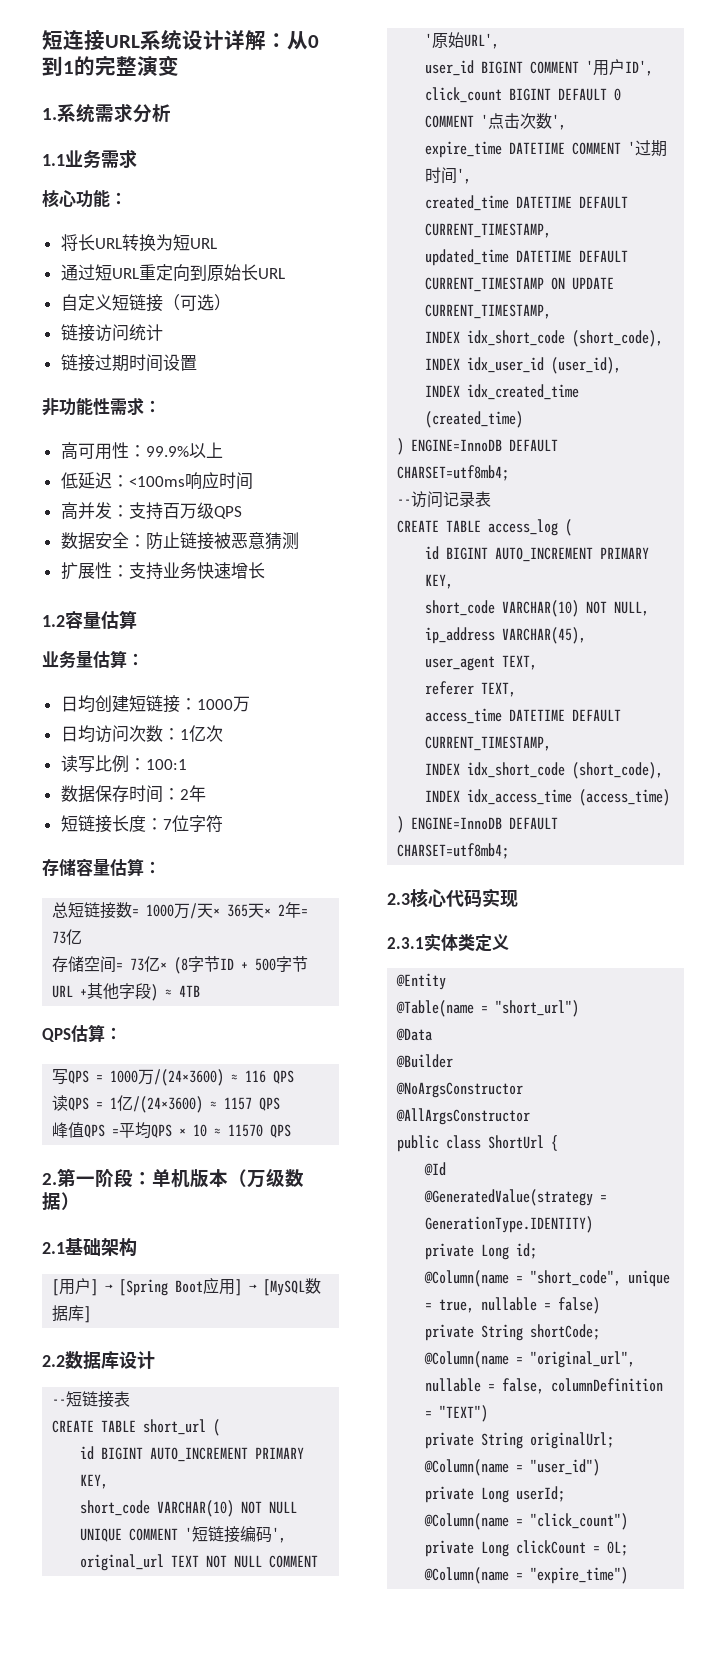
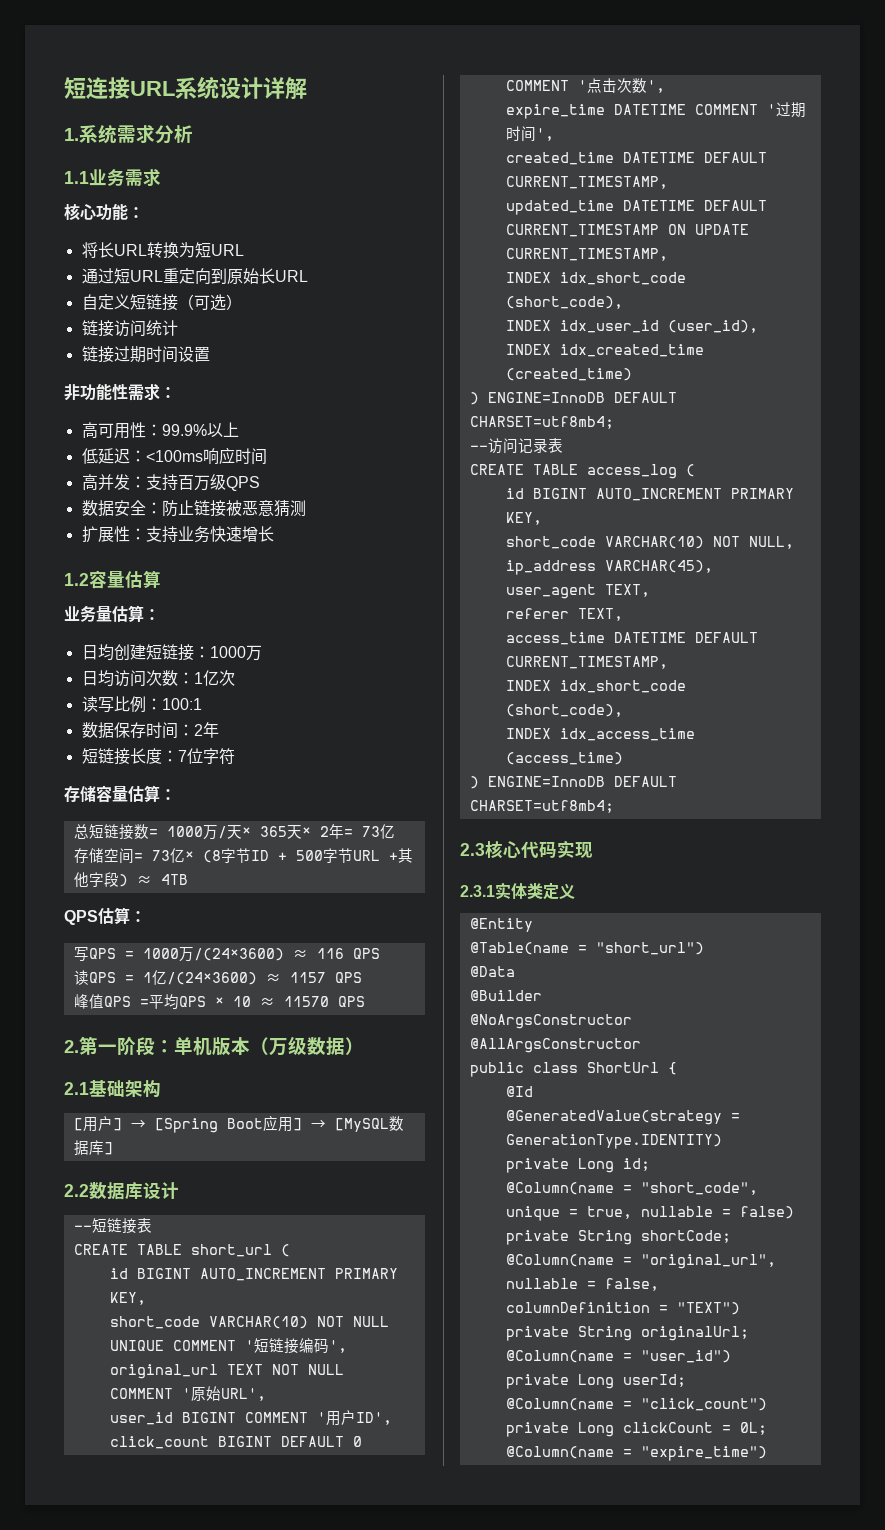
[266,31,319,50] [42,55,179,76] ：从0到1的完整演变 -> (307, 88) none

